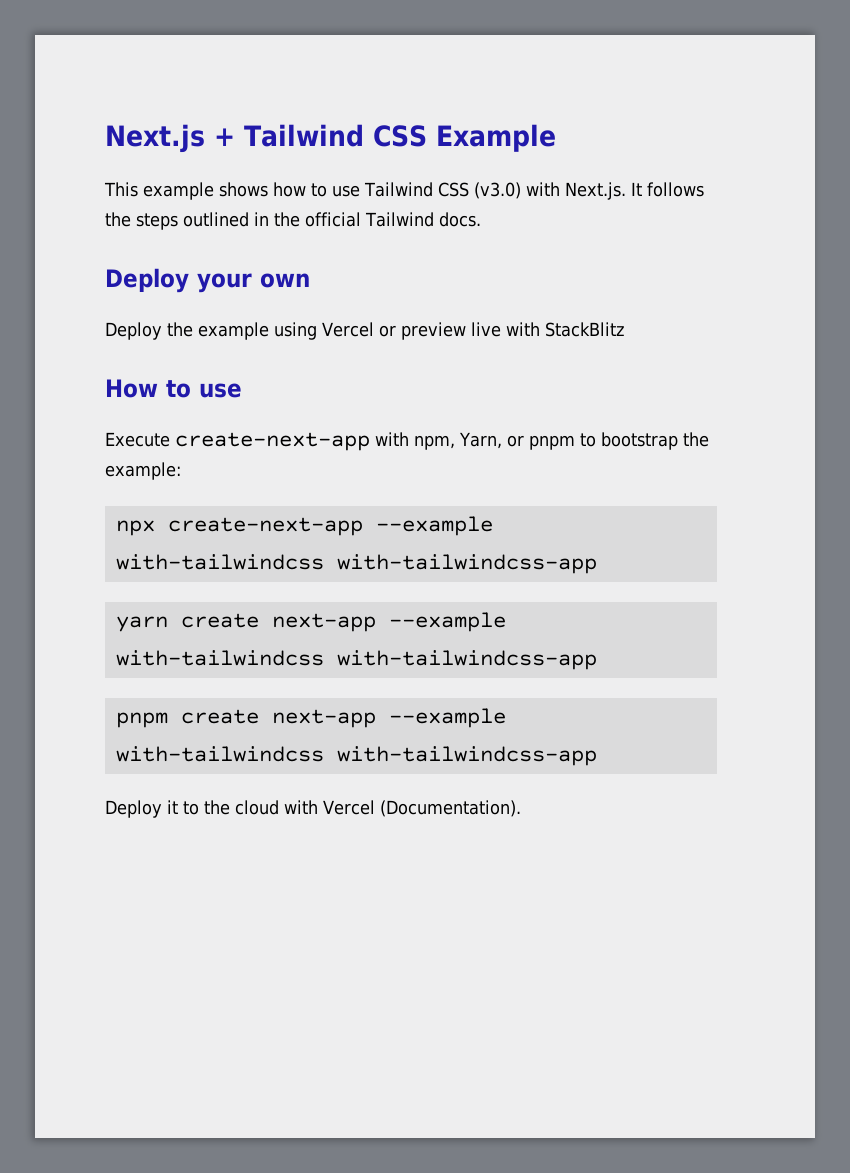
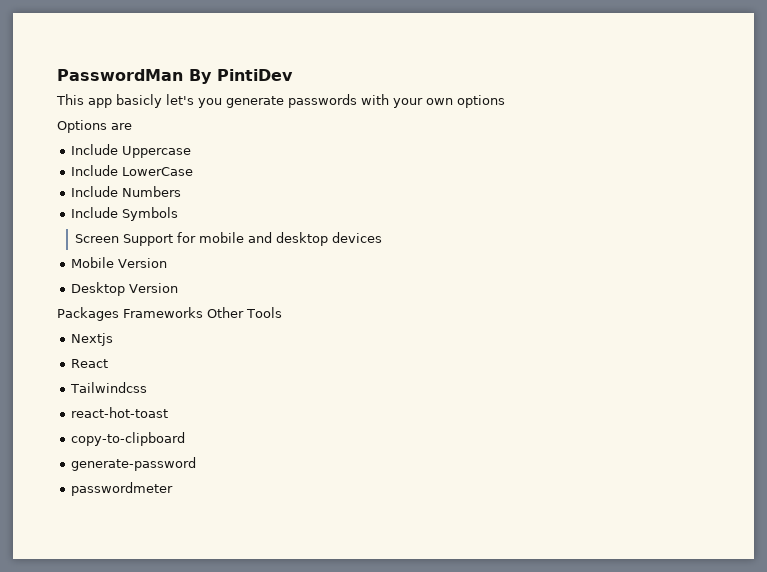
[105,124,556,153] [104,182,704,200] [105,212,481,230] [105,268,310,293] [105,322,625,340] [105,379,242,398] [105,432,709,451] [105,462,181,480] [115,516,493,536] [115,554,597,574] [115,612,506,632] [115,650,597,670] [115,708,506,728] [115,746,597,766] [105,800,521,818] Next.js + Tailwind CSS Example // This example shows how to use Tailwind CSS (v3.0) with Next.js. It follows the steps outlined in the official Tailwind docs. // Deploy your own // Deploy the example using Vercel or preview live with StackBlitz // How to use // Execute create-next-app with npm, Yarn, or pnpm to bootstrap the example: // npx create-next-app --example with-tailwindcss with-tailwindcss-app // yarn create next-app --example with-tailwindcss with-tailwindcss-app // pnpm create next-app --example with-tailwindcss with-tailwindcss-app // Deploy it to the cloud with Vercel (Documentation). -> [57,69,293,84] [56,94,505,108] [57,120,132,133] [70,144,191,158] [70,165,193,176] [70,186,181,197] [70,207,178,221] [74,232,382,246] [70,257,167,268] [70,282,178,296] [57,307,282,321] [70,333,113,346] [70,359,108,368] [69,382,147,393] [70,407,168,418] [70,432,185,446] [70,457,196,471] [70,482,173,496] PasswordMan By PintiDev // This app basicly let's you generate passwords with your own options // Options are // Include Uppercase // Include LowerCase // Include Numbers // Include Symbols // Screen Support for mobile and desktop devices // Mobile Version // Desktop Version // Packages Frameworks Other Tools // Nextjs // React // Tailwindcss // react-hot-toast // copy-to-clipboard // generate-password // passwordmeter

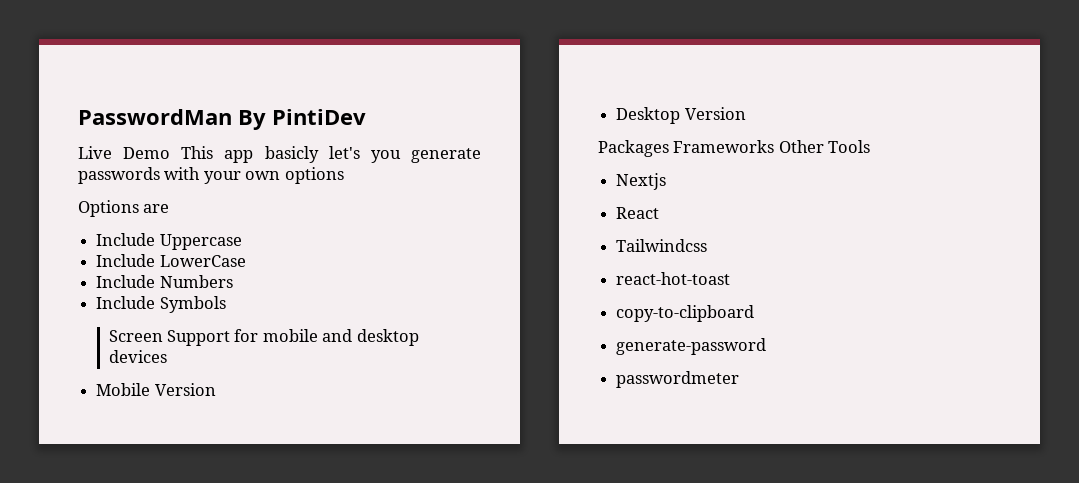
(293, 75) none -> [78,146,171,159] Live Demo

